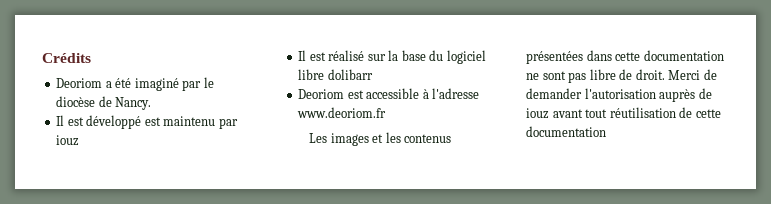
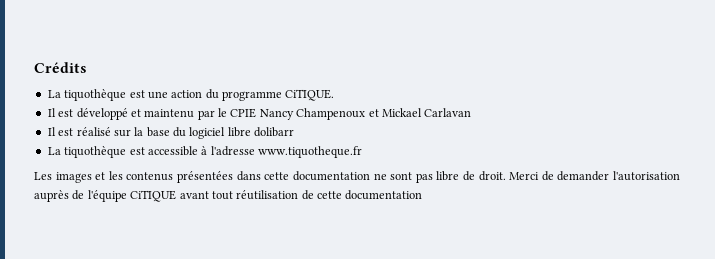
[56,77,214,91] [56,96,152,110] Deoriom a été imaginé par le diocèse de Nancy. -> [47,89,335,101] La tiquothèque est une action du programme CiTIQUE.
[144,117,161,126] est -> [130,109,141,117] et
[56,135,80,146] iouz -> [218,108,472,120] le CPIE Nancy Champenoux et Mickael Carlavan
[298,89,345,99] Deoriom -> [47,146,127,158] La tiquothèque
[297,107,387,118] www.deoriom.fr -> [258,146,362,158] www.tiquotheque.fr
[526,108,549,119] iouz -> [87,190,177,202] l'équipe CiTIQUE

